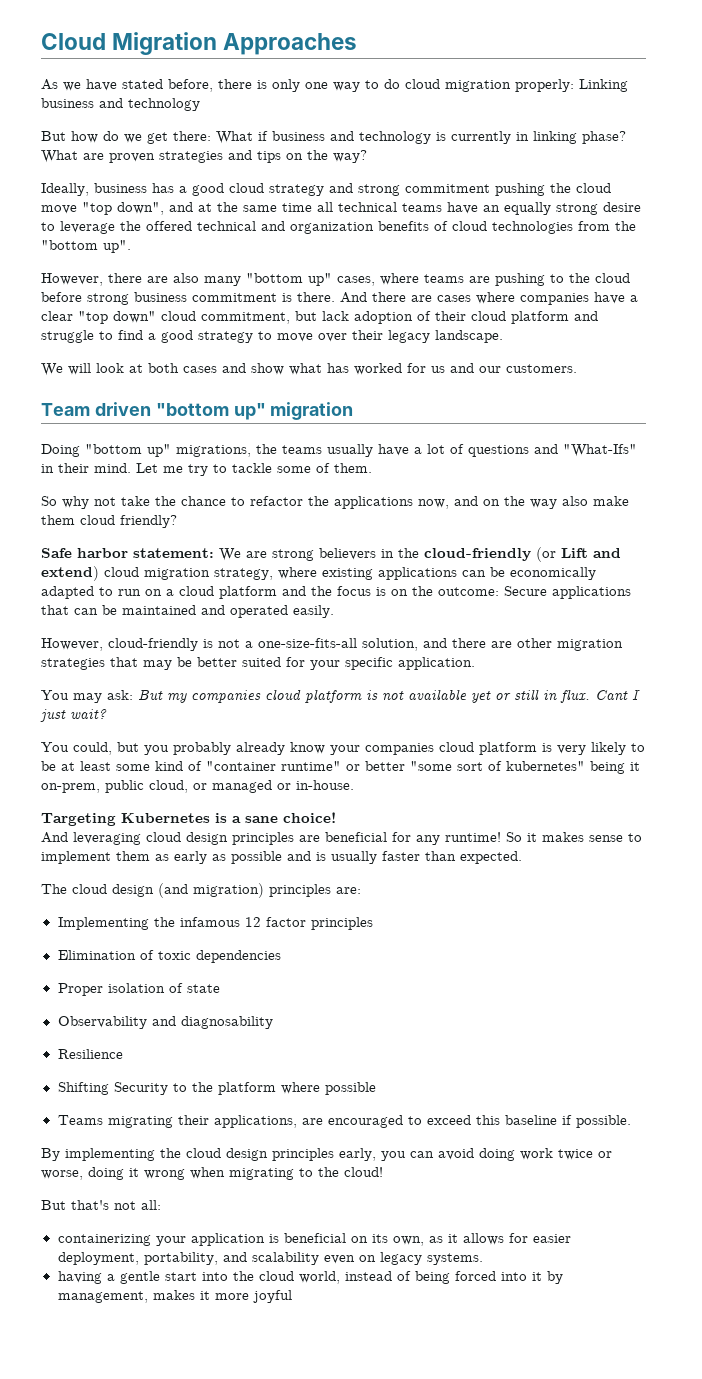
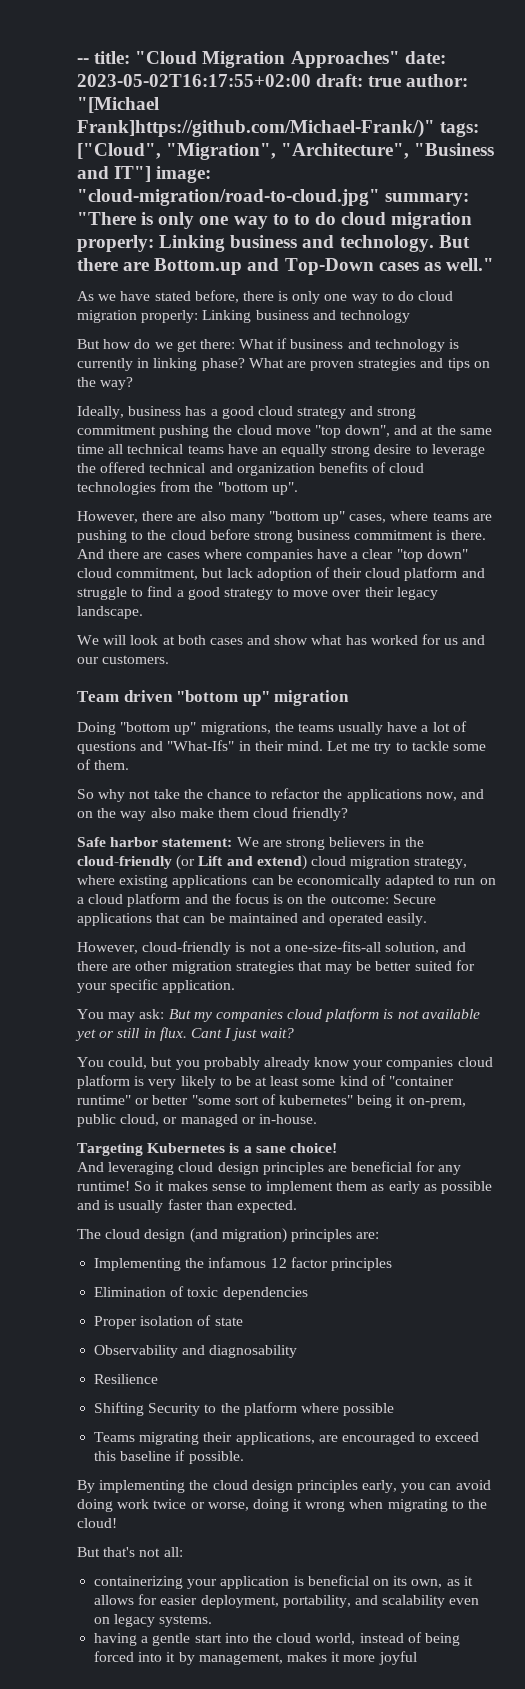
[41,32,358,55] Cloud Migration Approaches -> [77,51,446,68] [77,74,469,87] [77,97,159,113] [77,119,480,138] [77,143,495,160] [77,166,212,183] [77,189,470,206] [77,212,473,229] [77,235,470,252] [77,258,494,275] -- title: "Cloud Migration Approaches" date: 2023-05-02T16:17:55+02:00 draft: true author: "[Michael Frank]https://github.com/Michael-Frank/)" tags: ["Cloud", "Migration", "Architecture", "Business and IT"] image: "cloud-migration/road-to-cloud.jpg" summary: "There is only one way to to do cloud migration properly: Linking business and technology. But there are Bottom.up and Top-Down cases as well."

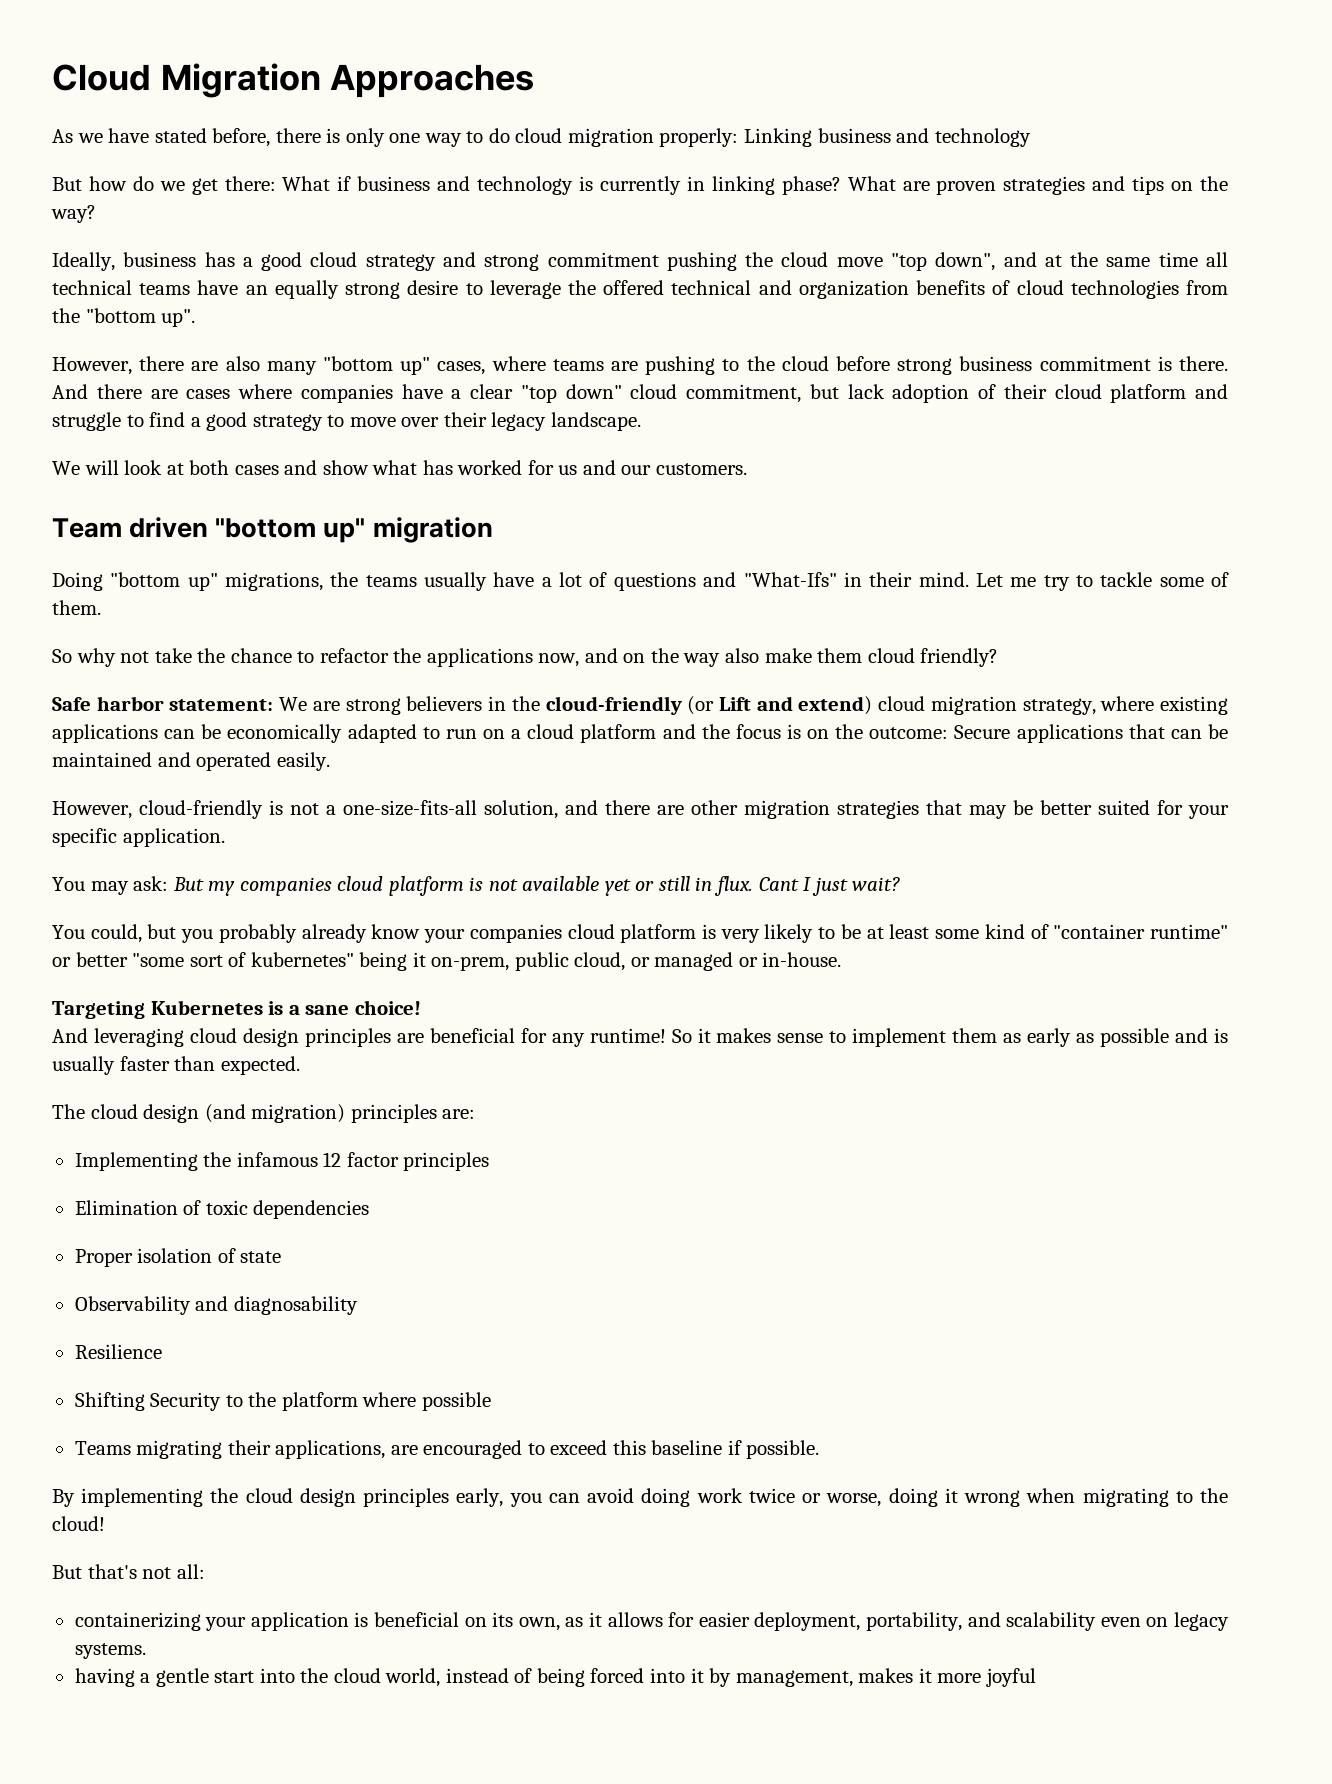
[77,51,446,68] [77,74,469,87] [77,97,159,113] [77,119,480,138] [77,143,495,160] [77,166,212,183] [77,189,470,206] [77,212,473,229] [77,235,470,252] [77,258,494,275] -- title: "Cloud Migration Approaches" date: 2023-05-02T16:17:55+02:00 draft: true author: "[Michael Frank]https://github.com/Michael-Frank/)" tags: ["Cloud", "Migration", "Architecture", "Business and IT"] image: "cloud-migration/road-to-cloud.jpg" summary: "There is only one way to to do cloud migration properly: Linking business and technology. But there are Bottom.up and Top-Down cases as well." -> [52,63,535,98] Cloud Migration Approaches

